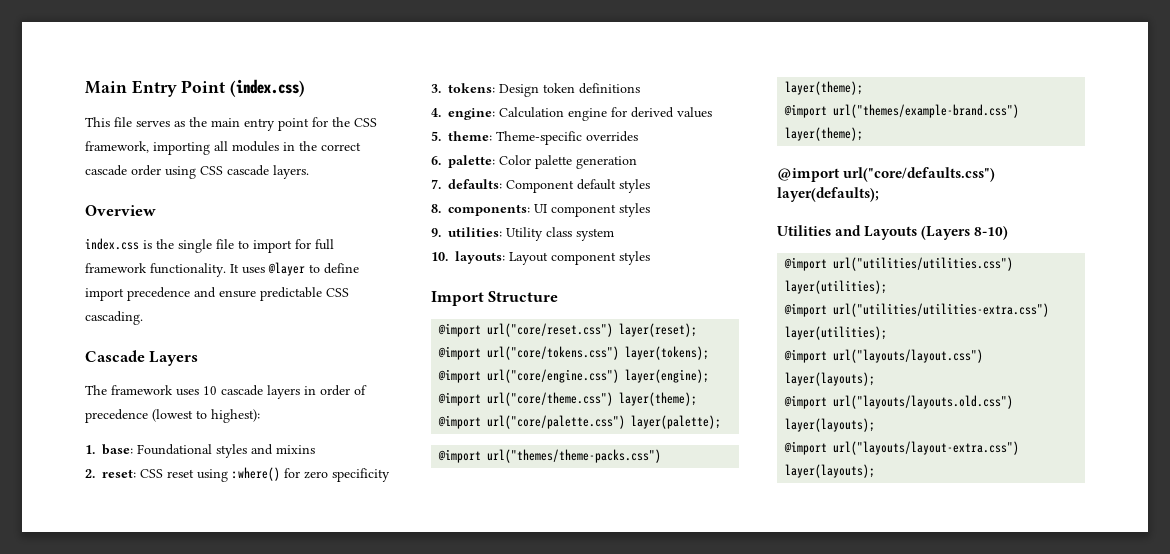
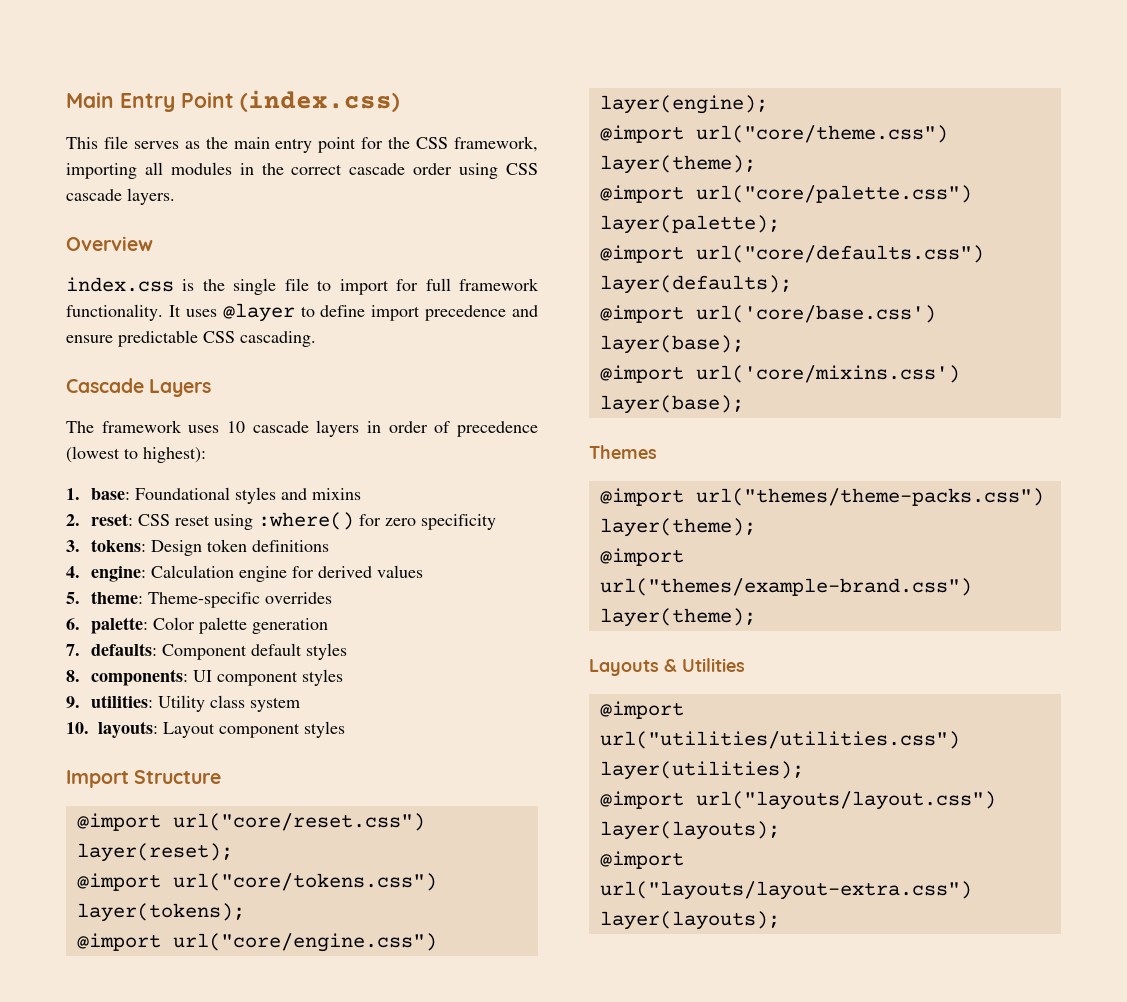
(722, 422) none -> [599,245,984,263] [599,275,792,294] [599,305,936,323] [599,335,744,354] [599,365,960,383] [599,395,744,414] [589,445,657,459] // @import url("core/defaults.css") layer(defaults); // @import url('core/base.css') layer(base); // @import url('core/mixins.css') layer(base); // Themes
[777,167,996,182] [777,187,879,202] [777,225,1009,240] @import url("core/defaults.css") layer(defaults); // Utilities and Layouts (Layers 8-10) -> [589,658,745,676] Layouts & Utilities
[784,303,1050,317] [785,326,888,340] // @import url("utilities/utilities-extra.css") layer(utilities); -> (804, 770) none
[784,395,1014,409] [785,418,876,432] // @import url("layouts/layouts.old.css") layer(layouts); -> (780, 830) none

